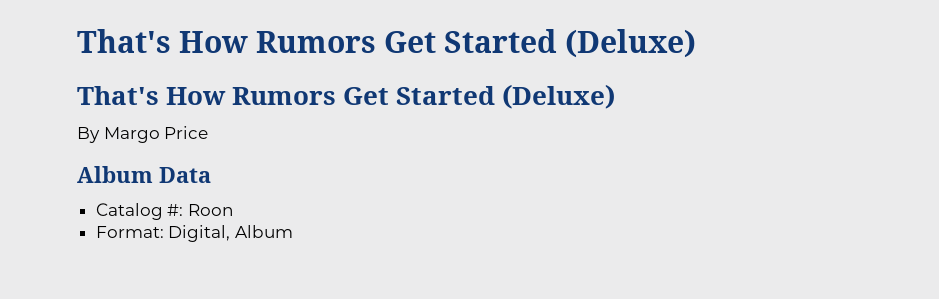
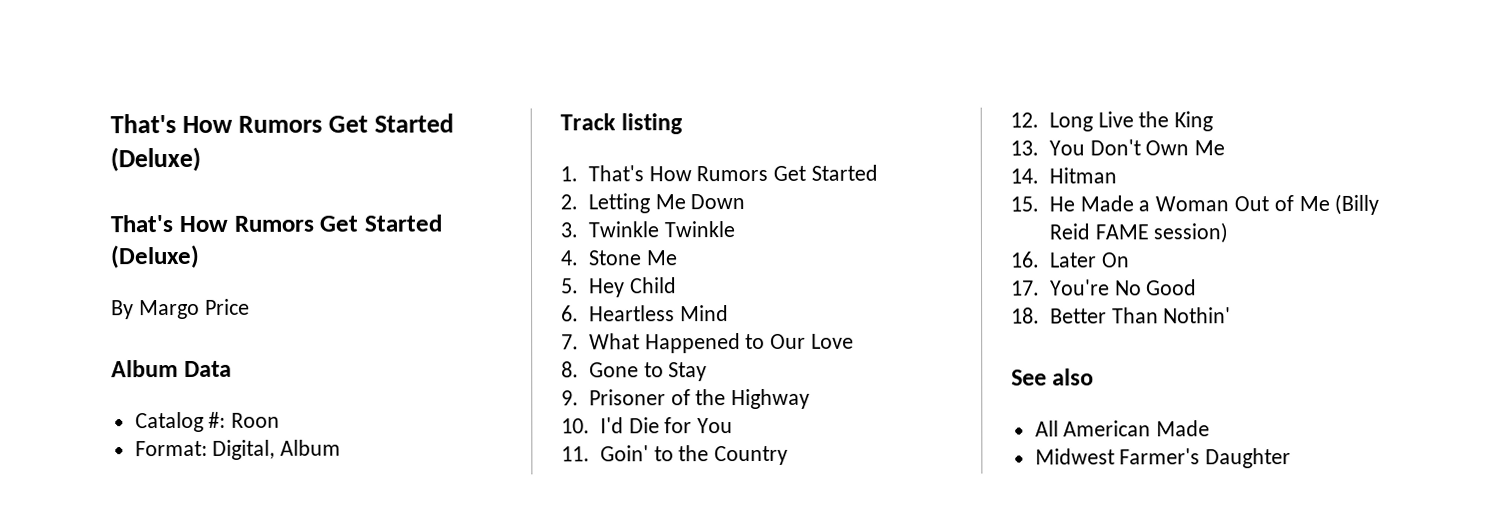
(293, 231) none -> [560,113,684,135] [560,164,878,182] [560,193,746,214] [560,221,735,238] [560,250,678,266] [561,277,677,298] [561,305,729,322] [561,333,854,354] [561,361,708,382] [561,388,811,410] [561,417,734,434] [561,445,789,466] [1010,111,1214,132] [1010,139,1226,156] [1010,167,1117,184] [1010,193,1380,215] [1048,222,1229,244] [1010,251,1130,268] [1011,279,1198,296] [1011,307,1232,324] [1011,368,1095,386] [1034,420,1211,437] [1034,448,1292,469] // Track listing // 1. That's How Rumors Get Started // 2. Letting Me Down // 3. Twinkle Twinkle // 4. Stone Me // 5. Hey Child // 6. Heartless Mind // 7. What Happened to Our Love // 8. Gone to Stay // 9. Prisoner of the Highway // 10. I'd Die for You // 11. Goin' to the Country // 12. Long Live the King // 13. You Don't Own Me // 14. Hitman // 15. He Made a Woman Out of Me (Billy Reid FAME session) // 16. Later On // 17. You're No Good // 18. Better Than Nothin' // See also // All American Made // Midwest Farmer's Daughter

